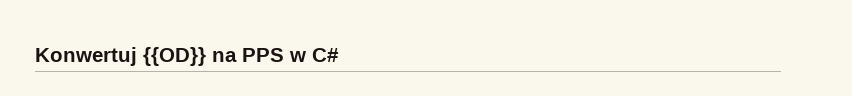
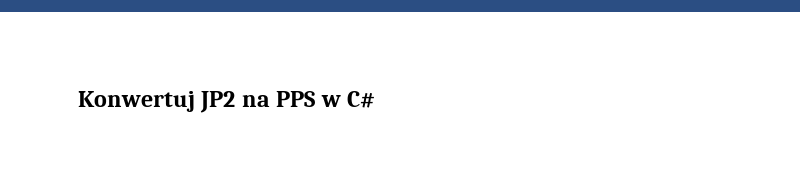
[143,47,206,66] {{OD}} -> [200,91,236,113] JP2

